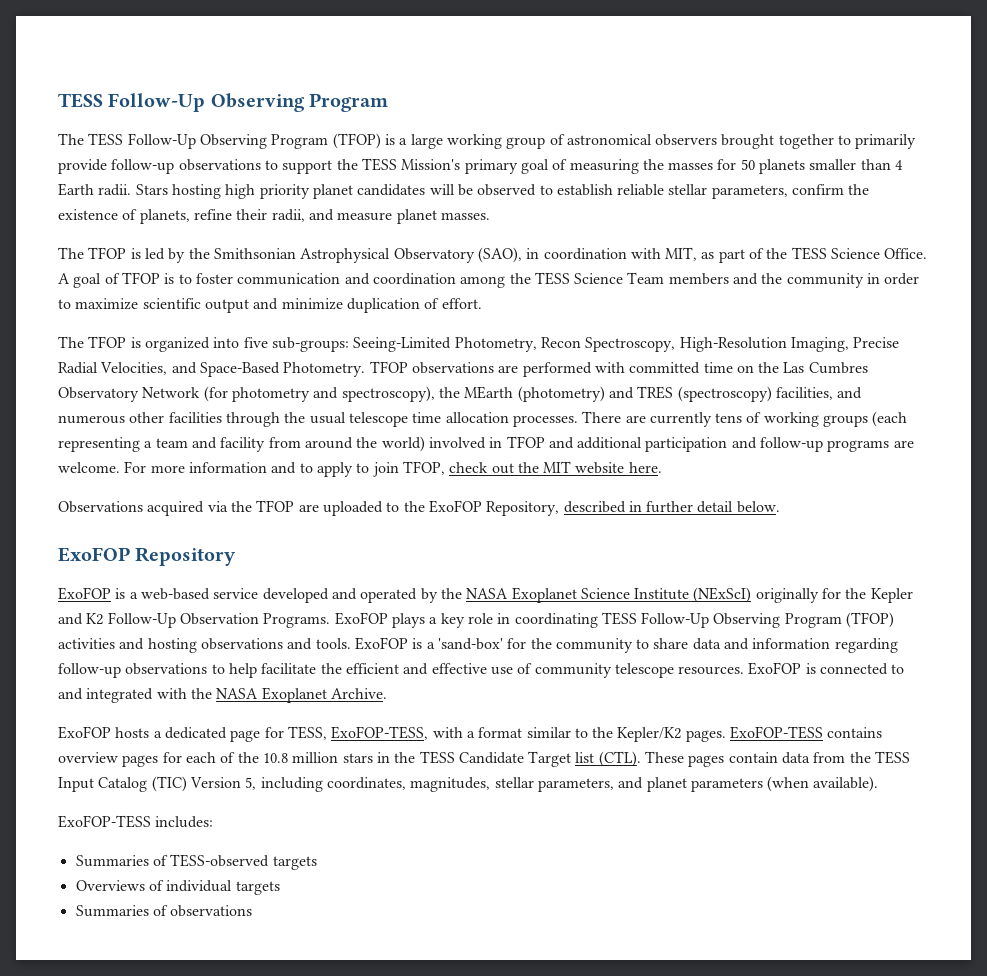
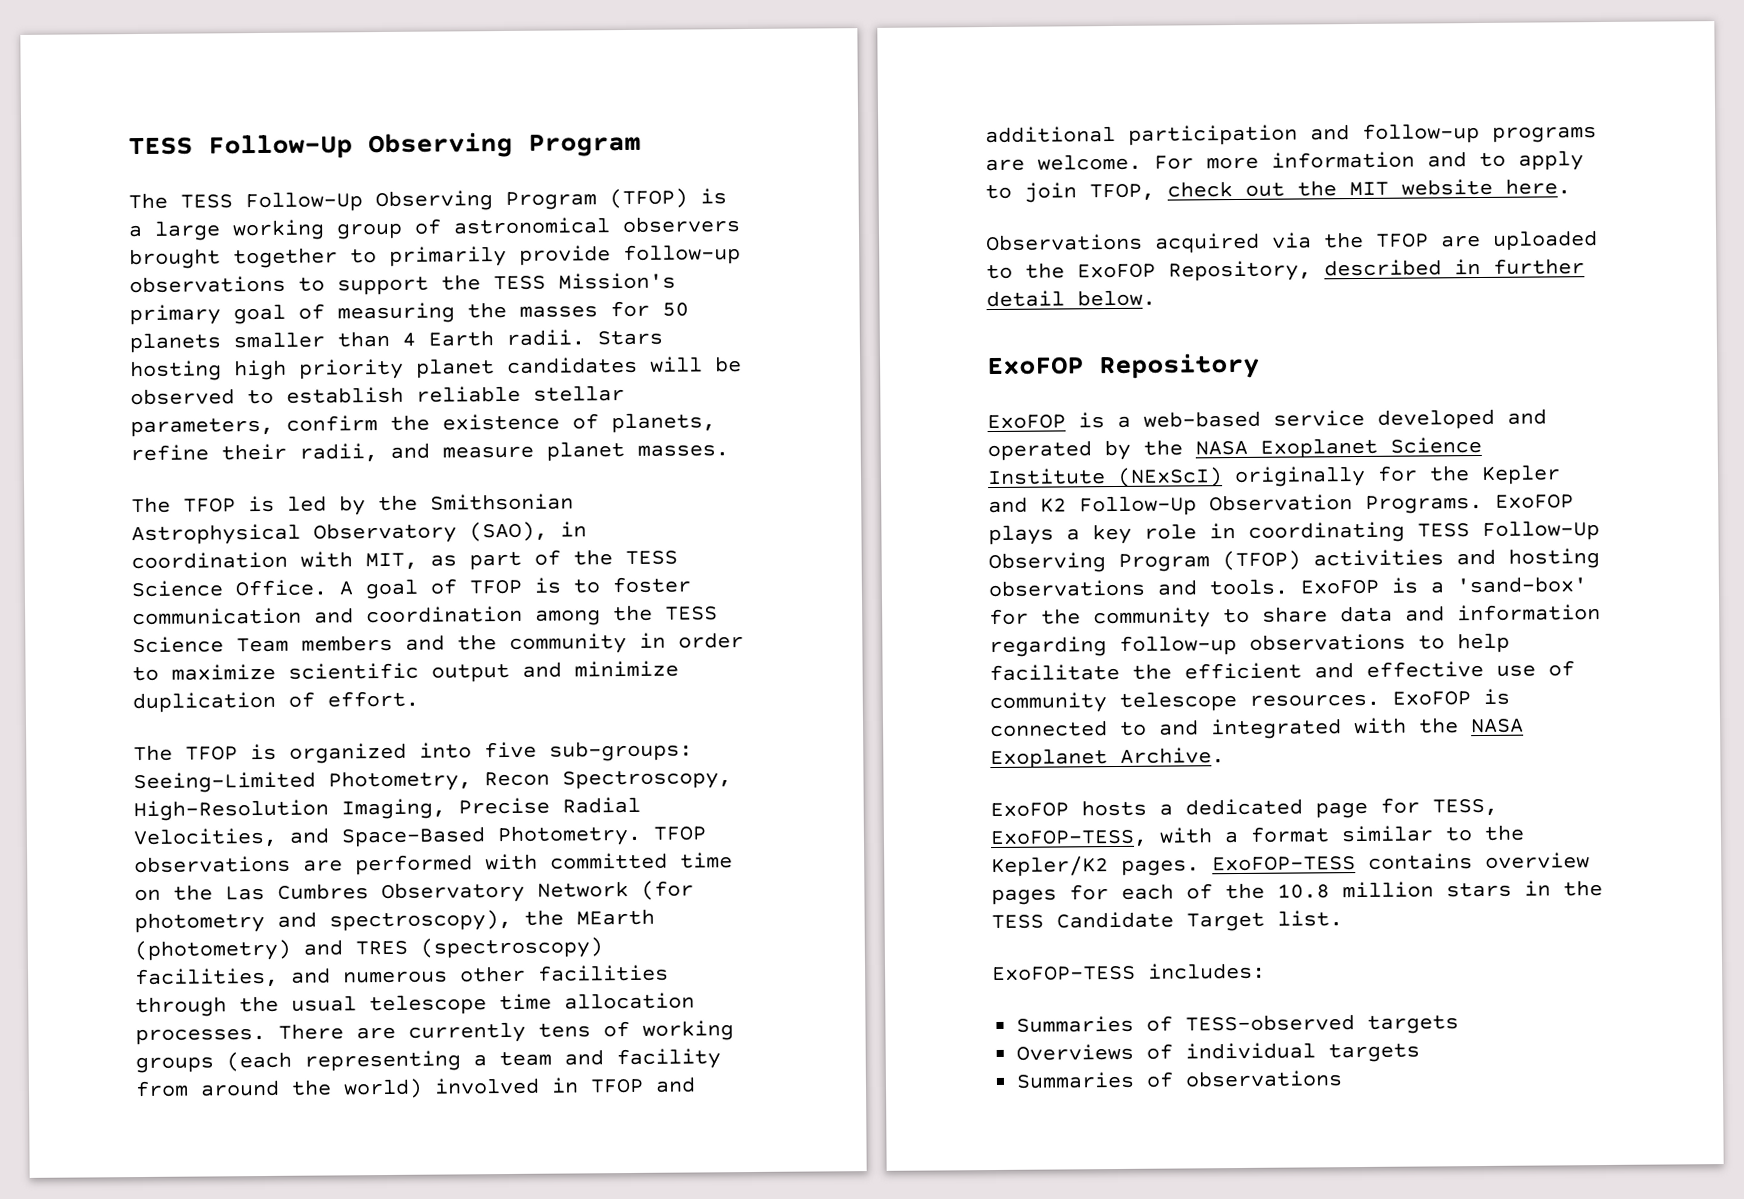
[575,751,911,767] [58,776,879,792] list (CTL). These pages contain data from the TESS Input Catalog (TIC) Version 5, including coordinates, magnitudes, stellar parameters, and planet parameters (when available). -> [1277,910,1343,927] list.

